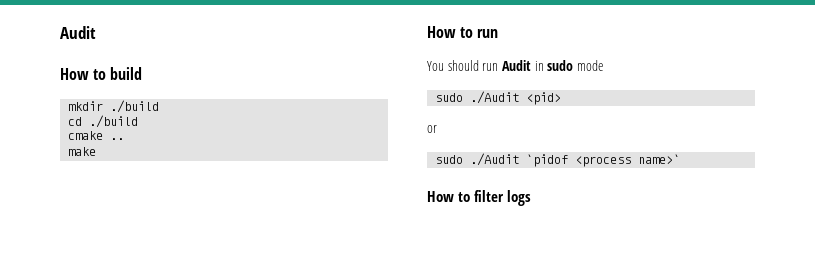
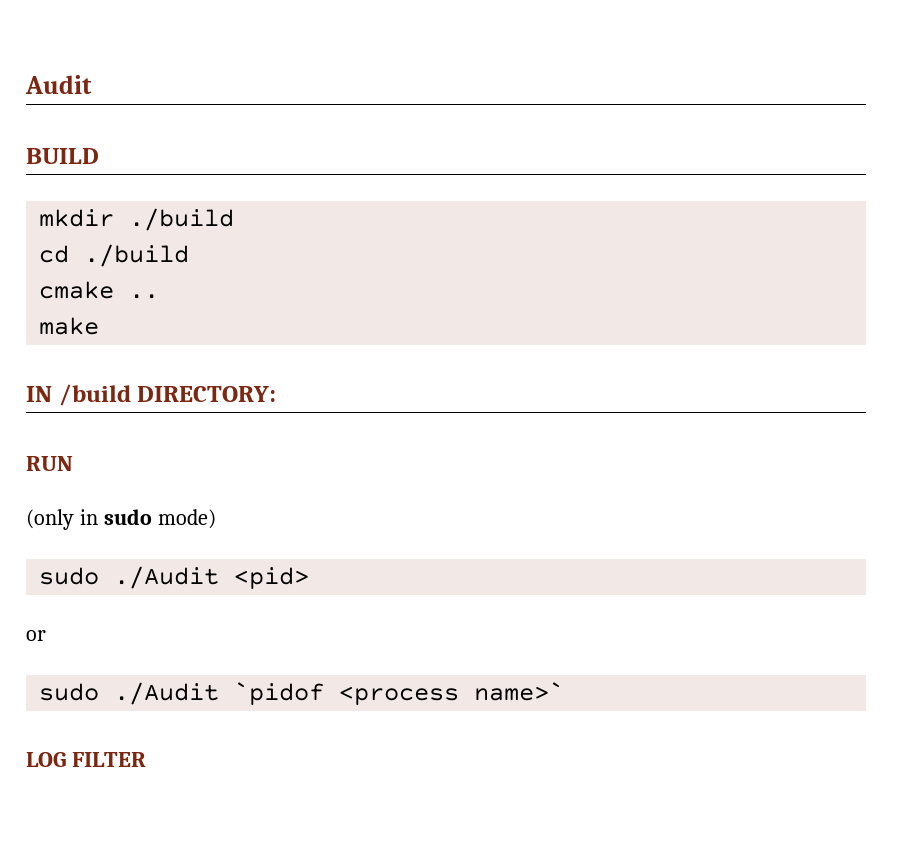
[60,67,143,80] How to build -> [26,148,99,164] BUILD
[427,26,499,38] [427,60,531,71] How to run // You should run Audit -> [26,384,277,406] [26,456,73,471] [26,509,74,530] IN /build DIRECTORY: // RUN // (only
[576,60,603,71] mode -> [157,509,216,529] mode)
[427,190,531,206] How to filter logs -> [26,752,147,767] LOG FILTER

